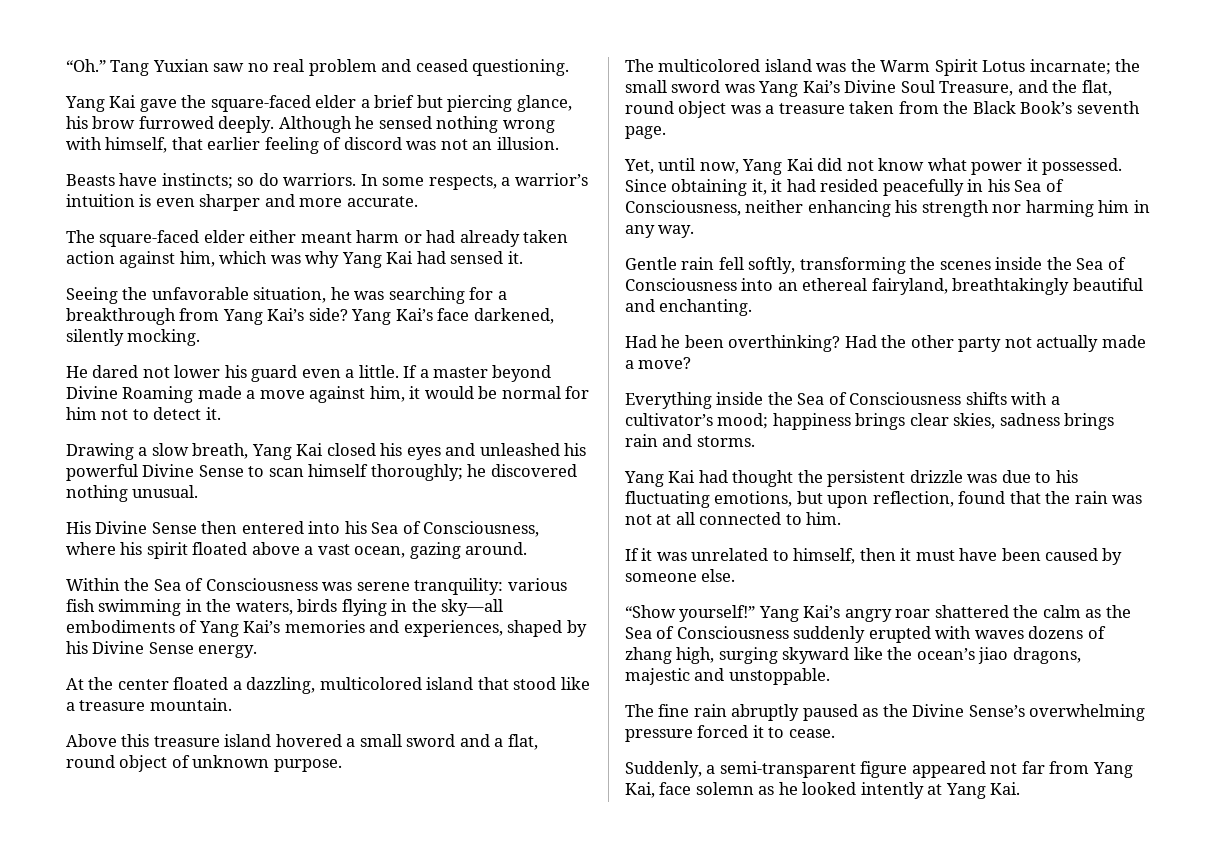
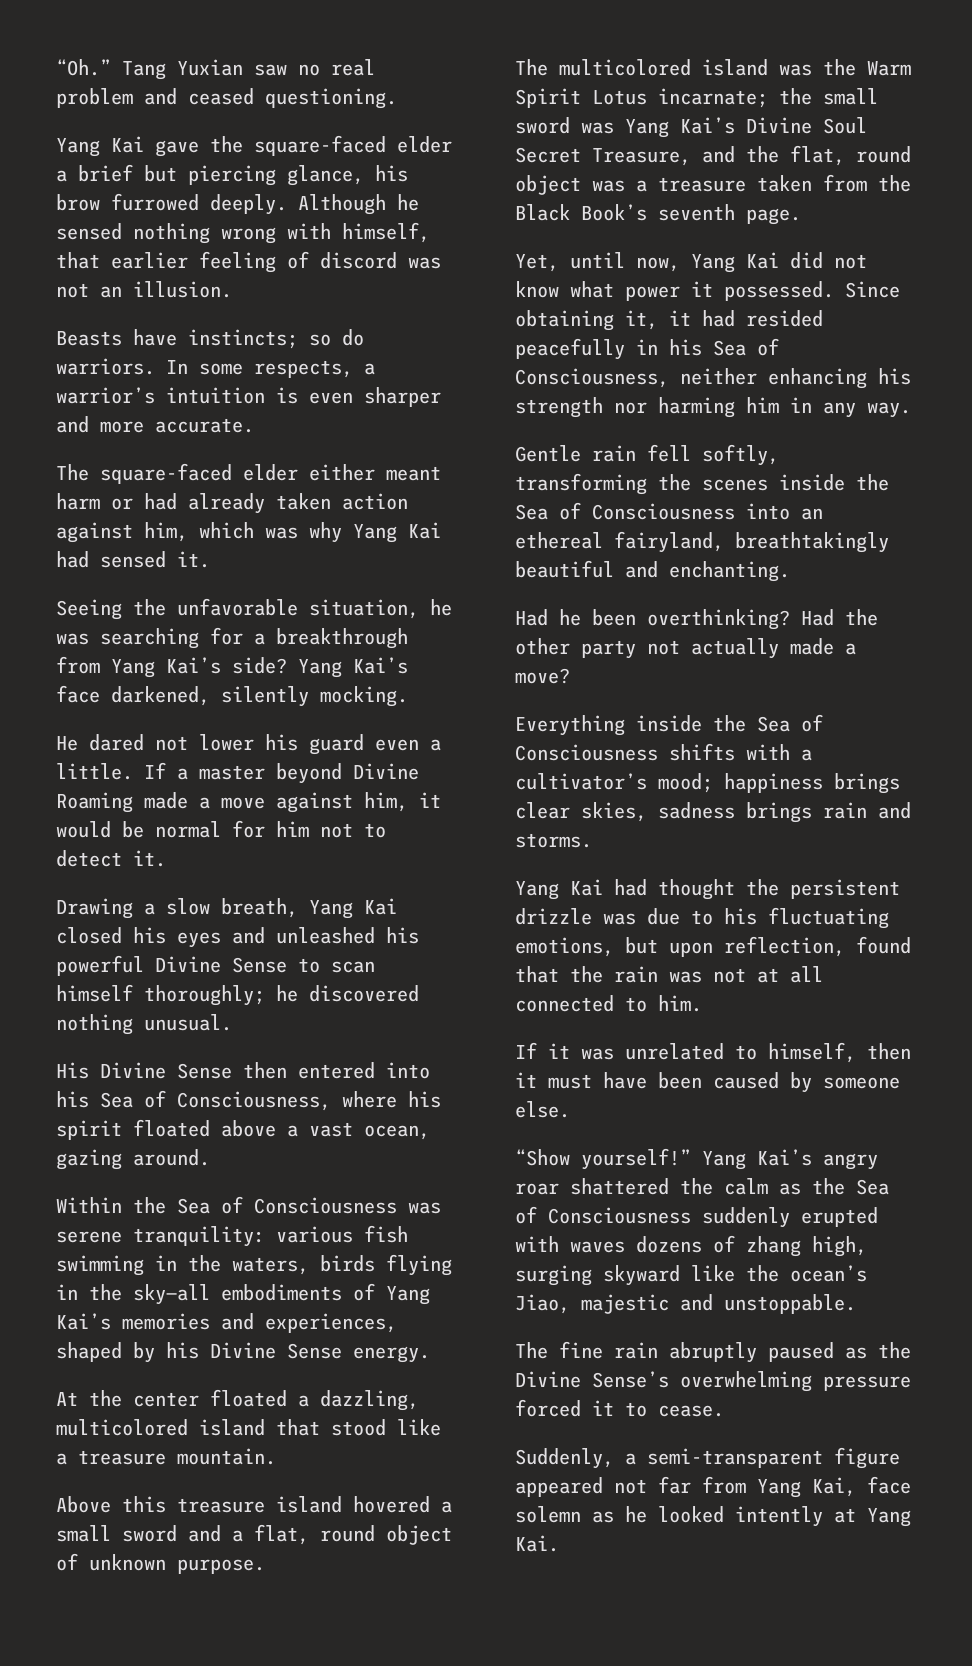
(935, 86) none -> [515,147,581,163] Secret
[978,647,1081,664] jiao dragons, -> [515,1294,570,1314] Jiao,

